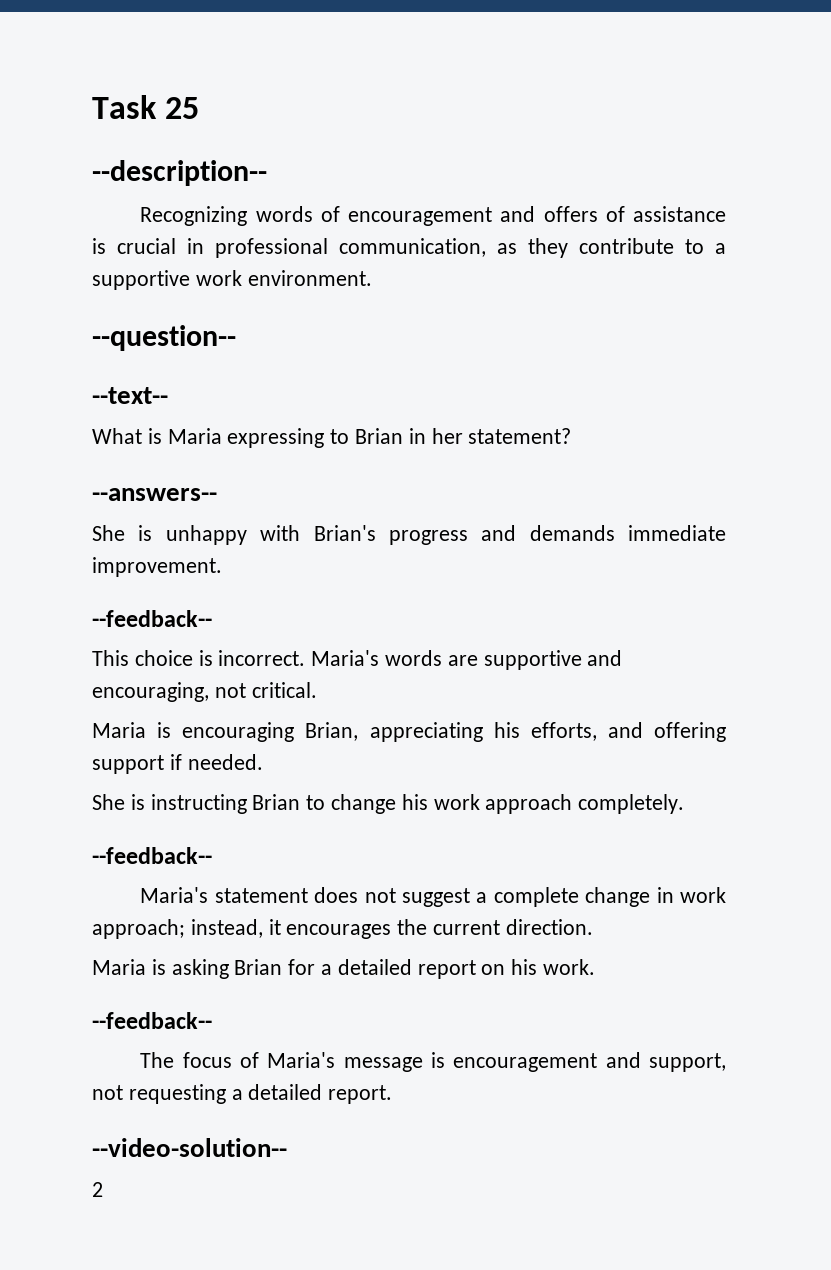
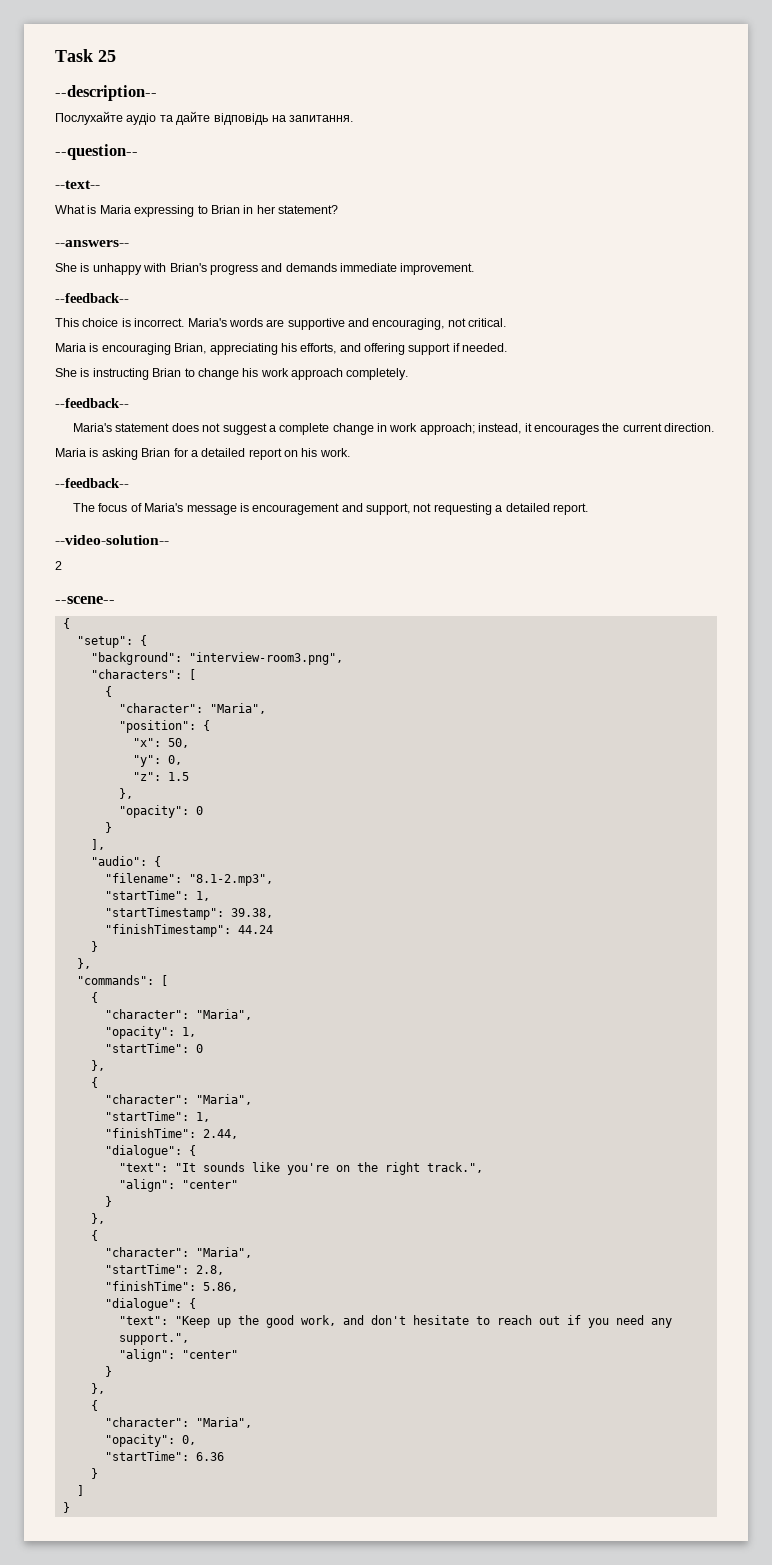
[140,206,727,226] [92,238,726,258] [92,270,372,290] Recognizing words of encouragement and offers of assistance is crucial in professional communication, as they contribute to a supportive work environment. -> [55,111,354,125] Послухайте аудіо та дайте відповідь на запитання.
(103, 1189) none -> [55,596,115,604] [62,618,70,629] [76,635,147,648] [90,652,343,665] [90,669,196,680] [104,686,112,697] [118,703,266,714] [118,720,210,733] [132,738,189,748] [132,755,182,767] [132,772,189,781] [118,788,133,799] [118,805,203,818] [104,822,112,833] [90,839,105,850] [90,856,161,867] [104,873,273,886] [104,890,210,901] [104,907,273,920] [104,924,273,937] [90,941,98,952] [76,958,91,969] [76,975,168,986] [90,992,98,1003] [104,1009,252,1020] [104,1026,196,1039] [104,1043,203,1053] [90,1060,105,1071] [90,1077,98,1088] [104,1094,252,1105] [104,1111,210,1122] [104,1128,238,1139] [104,1145,196,1158] [118,1162,483,1175] [118,1179,238,1192] [104,1196,112,1207] [90,1213,105,1224] [90,1230,98,1241] [104,1247,252,1258] [104,1264,224,1275] [104,1281,238,1292] [104,1298,196,1311] [118,1315,672,1328] [118,1333,189,1345] [118,1349,238,1362] [104,1366,112,1377] [90,1383,105,1394] [90,1400,98,1411] [104,1417,252,1428] [104,1434,196,1447] [104,1451,224,1461] [90,1468,98,1479] [76,1485,84,1496] [62,1502,70,1513] // --scene-- // { // "setup": { // "background": "interview-room3.png", // "characters": [ // { // "character": "Maria", // "position": { // "x": 50, // "y": 0, // "z": 1.5 // }, // "opacity": 0 // } // ], // "audio": { // "filename": "8.1-2.mp3", // "startTime": 1, // "startTimestamp": 39.38, // "finishTimestamp": 44.24 // } // }, // "commands": [ // { // "character": "Maria", // "opacity": 1, // "startTime": 0 // }, // { // "character": "Maria", // "startTime": 1, // "finishTime": 2.44, // "dialogue": { // "text": "It sounds like you're on the right track.", // "align": "center" // } // }, // { // "character": "Maria", // "startTime": 2.8, // "finishTime": 5.86, // "dialogue": { // "text": "Keep up the good work, and don't hesitate to reach out if you need any support.", // "align": "center" // } // }, // { // "character": "Maria", // "opacity": 0, // "startTime": 6.36 // } // ] // }

